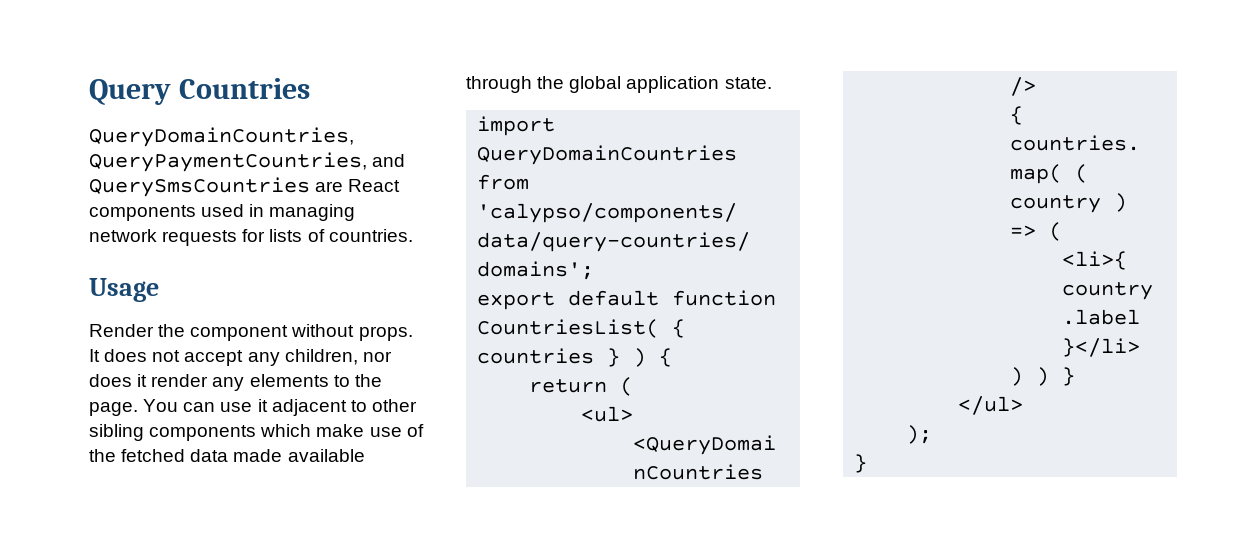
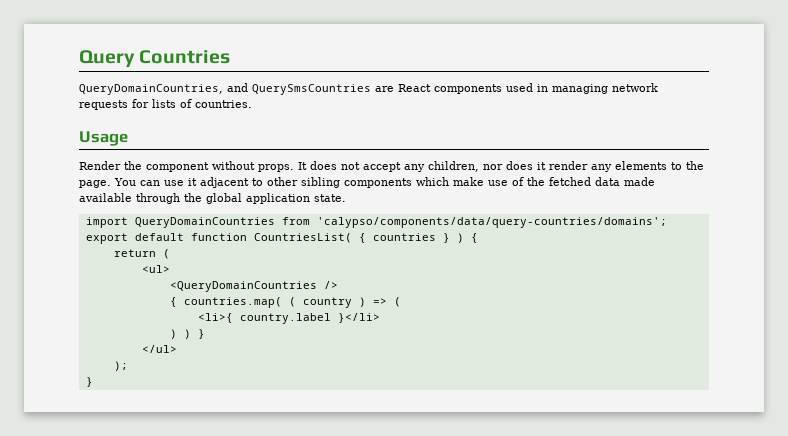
[89,152,367,172] QueryPaymentCountries, -> (223, 89) none

